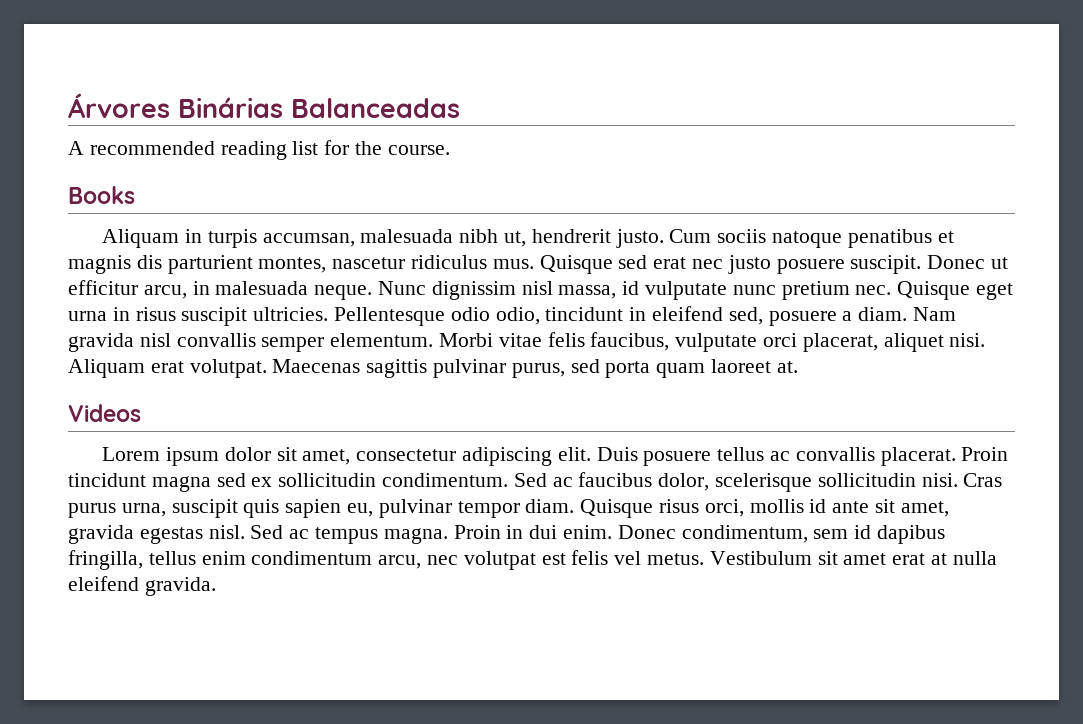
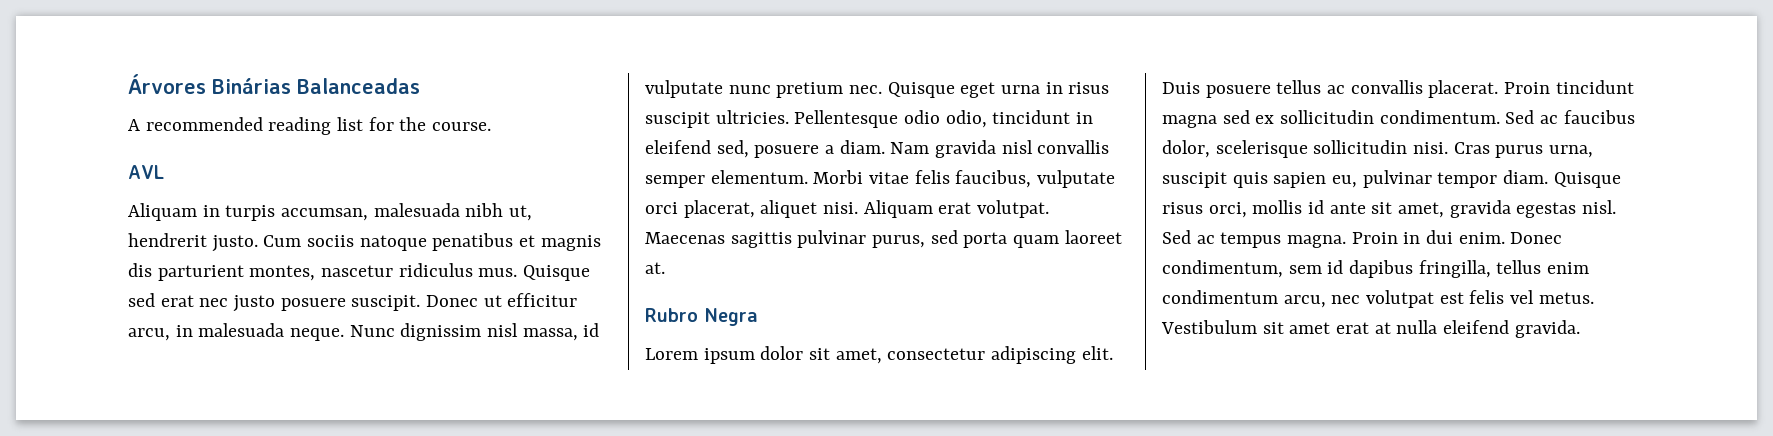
[68,186,135,204] Books -> [128,165,164,179] AVL
[68,404,141,422] Videos -> [645,308,758,326] Rubro Negra

